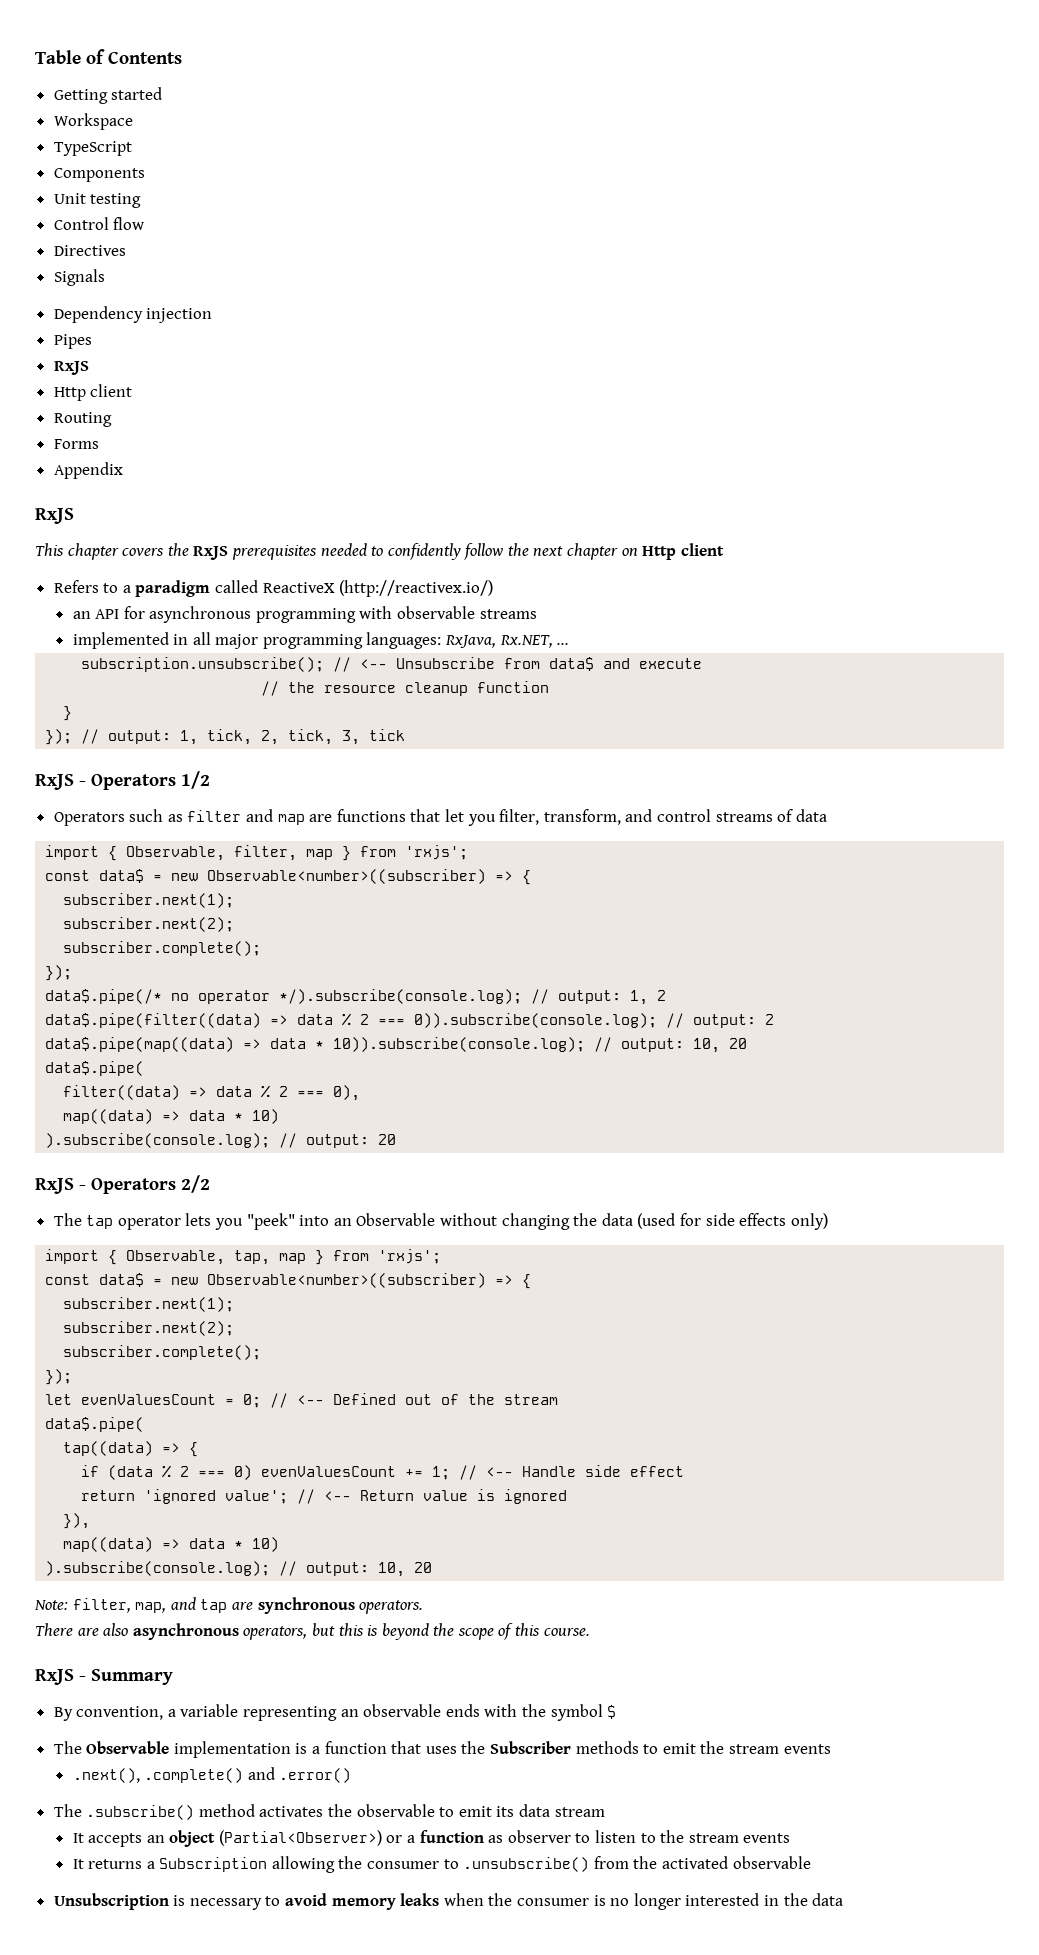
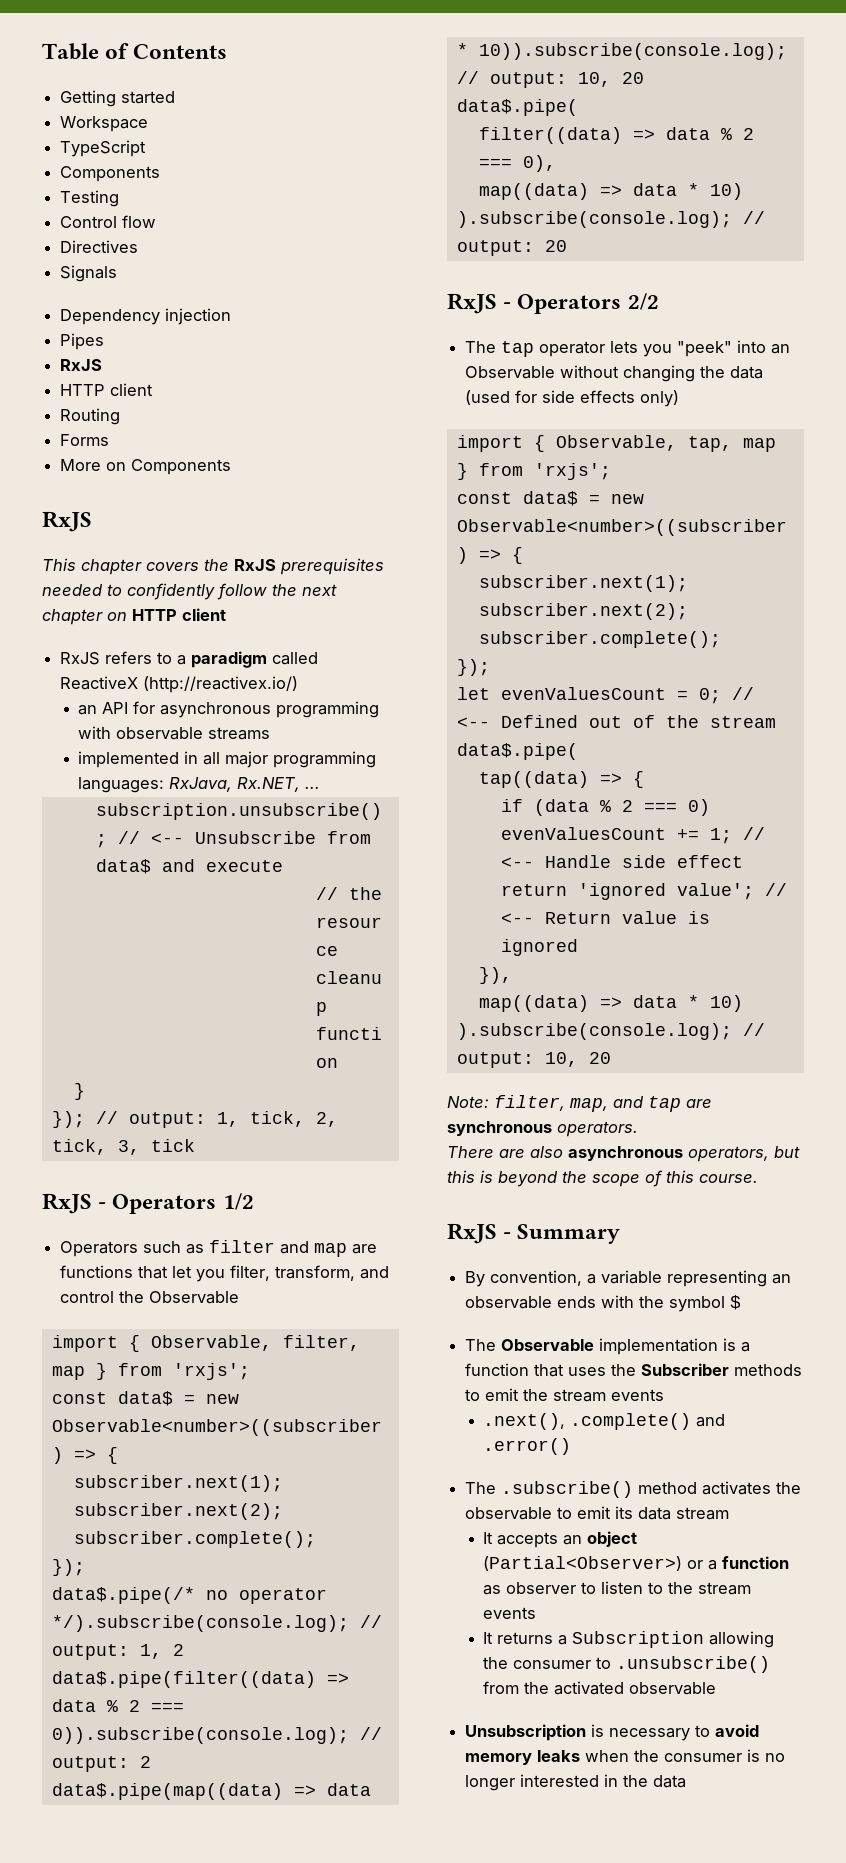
[53,193,142,208] Unit testing -> [60,190,120,207] Testing
[53,387,86,401] Http -> [60,384,106,396] HTTP
[53,462,123,479] Appendix -> [60,459,232,475] More on Components
[642,543,724,560] [53,580,99,593] Http client // Refers -> [132,608,226,621] [60,651,153,665] HTTP client // RxJS refers
[715,809,827,822] streams of data -> [119,1291,240,1304] the Observable

